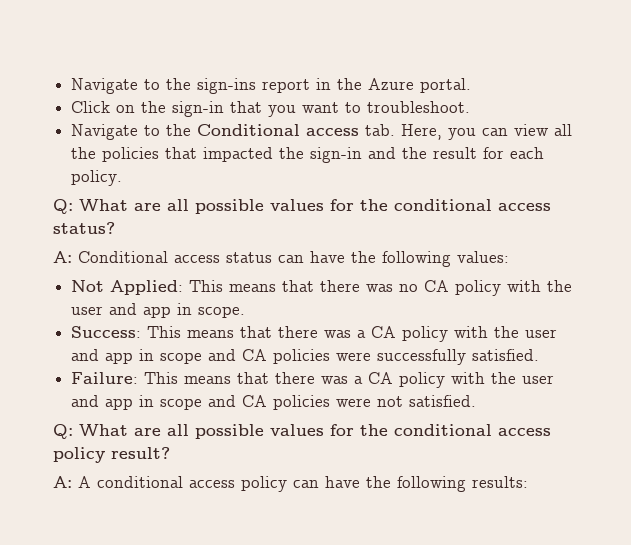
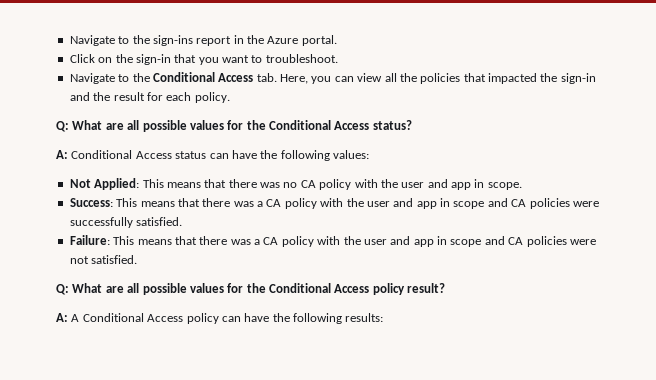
[306,128,360,136] access -> [218,73,254,82] Access
[394,199,551,211] conditional access -> [269,120,370,130] Conditional Access
[174,255,220,263] access -> [135,151,172,159] Access
[394,424,551,436] conditional access -> [269,283,370,293] Conditional Access
[97,476,235,488] conditional access -> [82,313,184,322] Conditional Access

